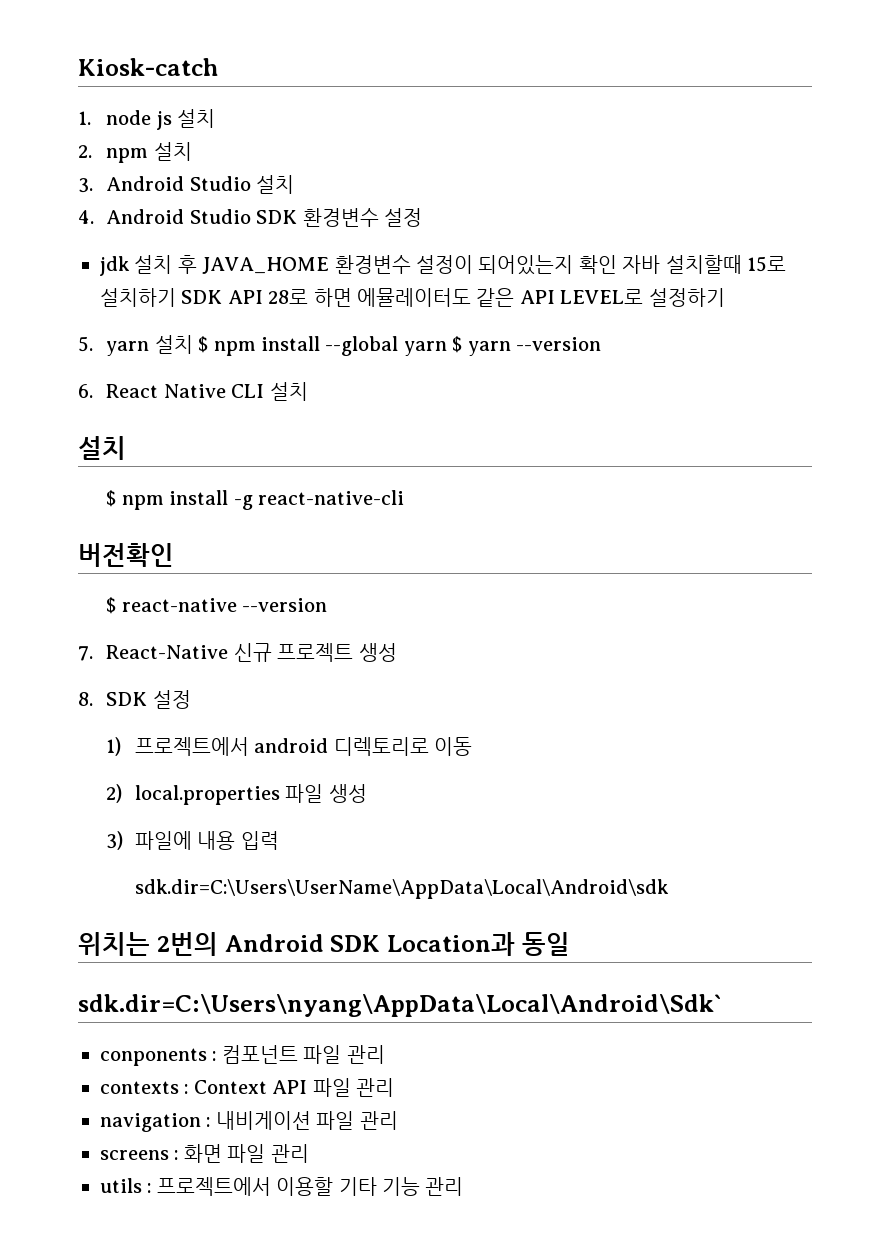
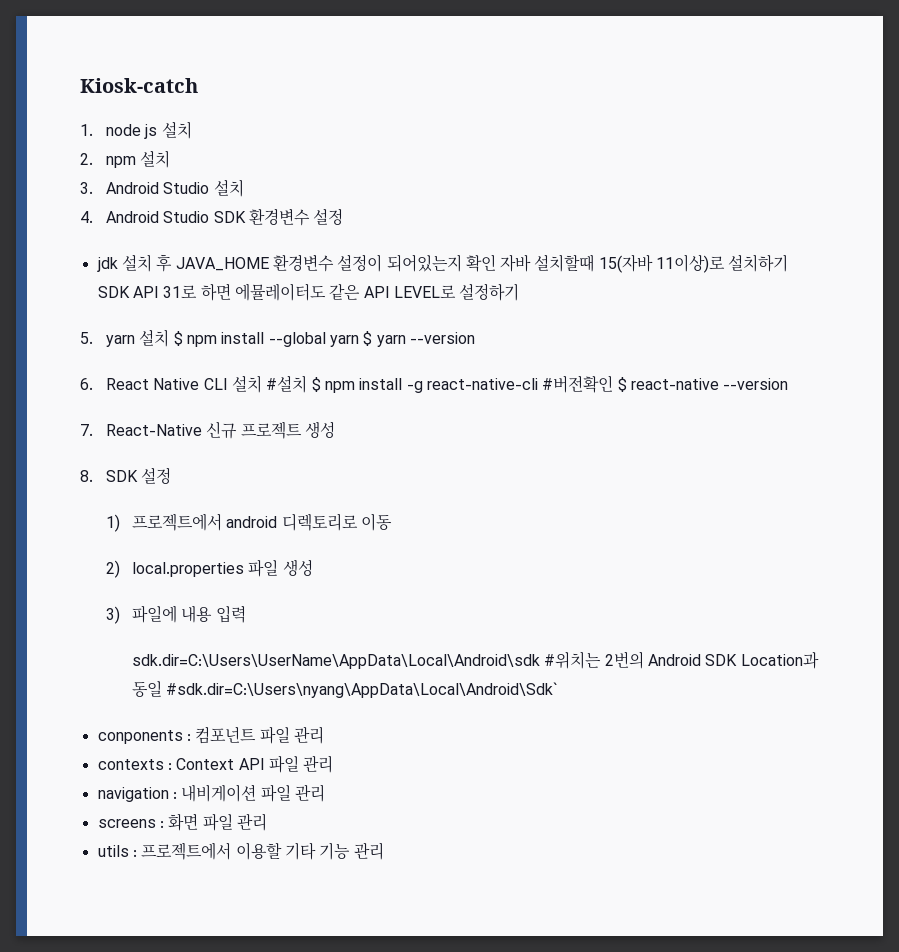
[746,256,786,272] 15로 -> [598,254,726,273] 15(자바 11이상)로
[268,289,309,304] 28로 -> [163,285,198,299] 31로
[78,436,126,460] // 설치 // -> [266,375,308,393] #설치
[78,543,174,567] // 버전확인 // -> [542,375,614,393] #버전확인
[78,932,150,956] // 위치는 -> [544,651,602,669] #위치는
[78,994,722,1017] // sdk.dir=C:\Users\nyang\AppData\Local\Android\Sdk` -> [166,682,559,698] #sdk.dir=C:\Users\nyang\AppData\Local\Android\Sdk`

